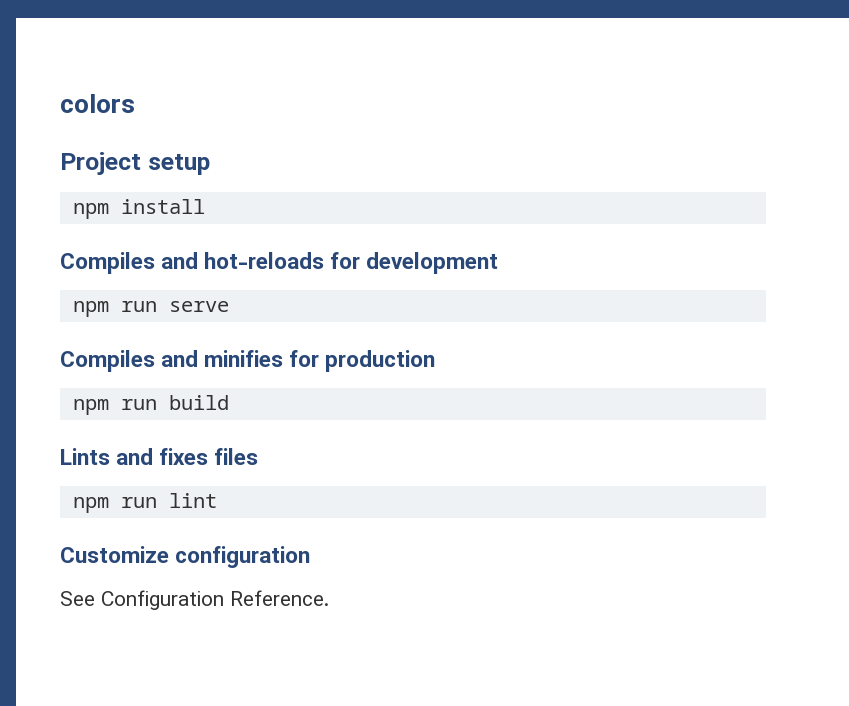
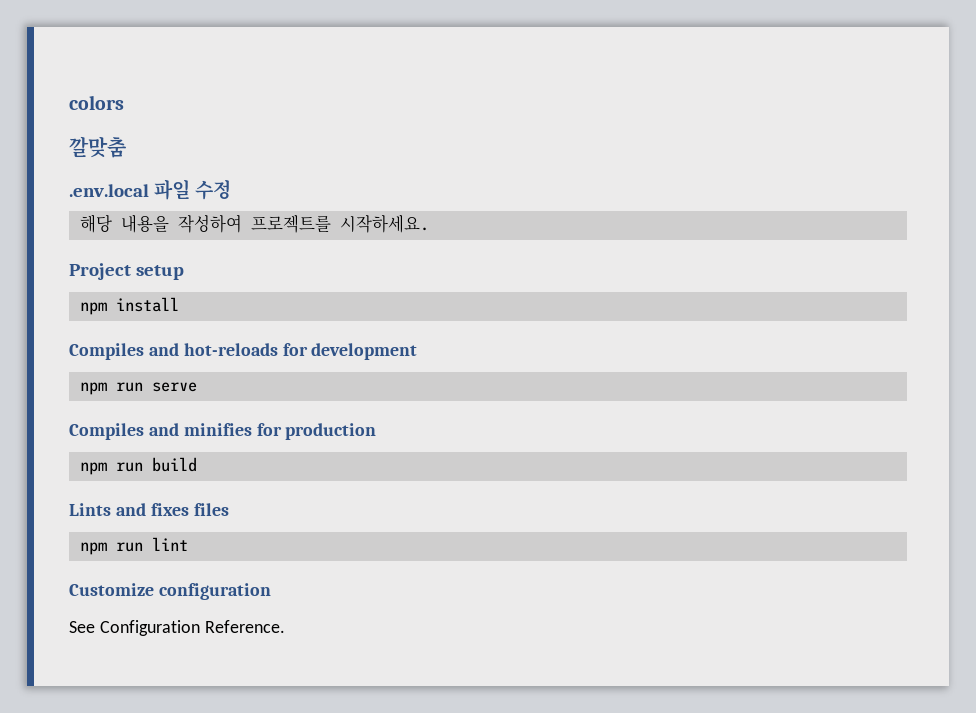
(135, 103) none -> [69,136,126,158] [69,179,232,200] [79,214,429,233] // 깔맞춤 // .env.local 파일 수정 // 해당 내용을 작성하여 프로젝트를 시작하세요.

